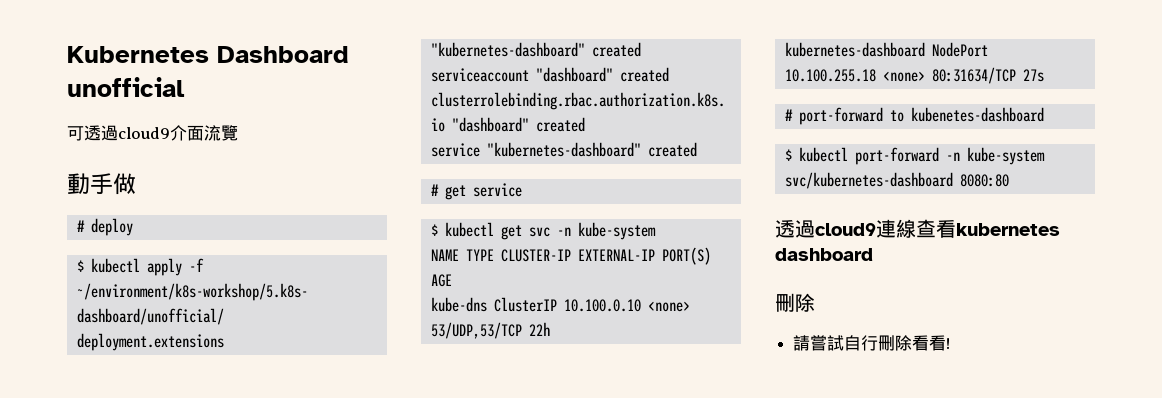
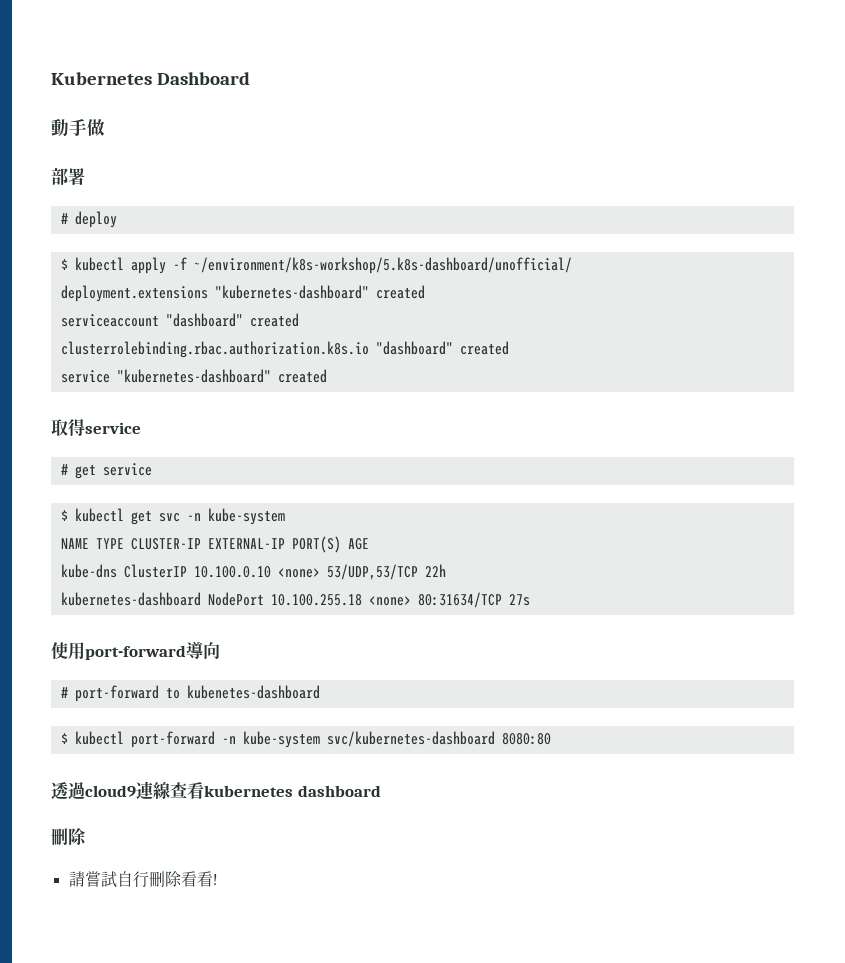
[67,77,185,97] [67,125,238,141] unofficial // 可透過cloud9介面流覽 -> (250, 78) none
(136, 184) none -> [51,168,85,185] // 部署
(697, 149) none -> [51,419,141,436] // 取得service
(1044, 75) none -> [51,642,220,660] // 使用port-forward導向

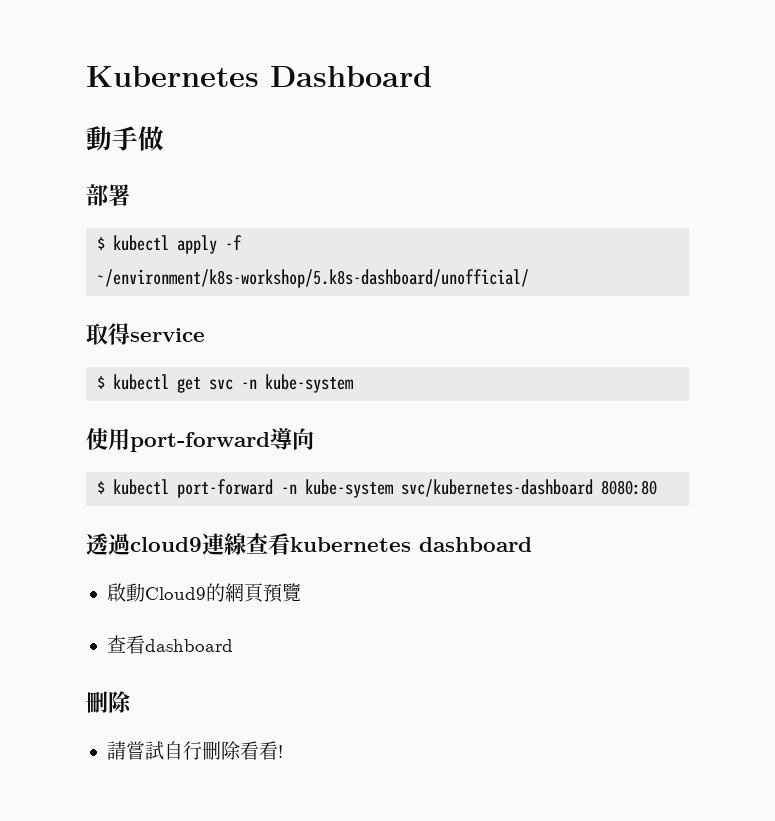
[60,211,117,228] // # deploy -> (130, 195) none
[60,285,425,302] [60,313,299,327] [60,341,509,358] [60,369,327,383] // deployment.extensions "kubernetes-dashboard" created // serviceaccount "dashboard" created // clusterrolebinding.rbac.authorization.k8s.io "dashboard" created // service "kubernetes-dashboard" created -> (530, 278) none
[60,463,152,479] // # get service -> (205, 335) none
[60,536,369,553] [60,564,446,580] [60,592,530,608] // NAME TYPE CLUSTER-IP EXTERNAL-IP PORT(S) AGE // kube-dns ClusterIP 10.100.0.10 <none> 53/UDP,53/TCP 22h // kubernetes-dashboard NodePort 10.100.255.18 <none> 80:31634/TCP 27s -> (354, 383) none
[60,685,320,702] // # port-forward to kubenetes-dashboard -> (314, 439) none
(381, 791) none -> [106,583,301,603] [106,635,233,654] // 啟動Cloud9的網頁預覽 // 查看dashboard

